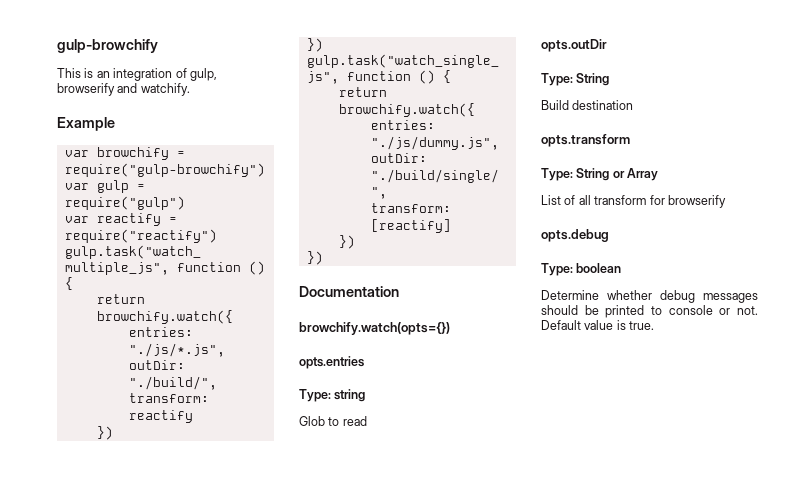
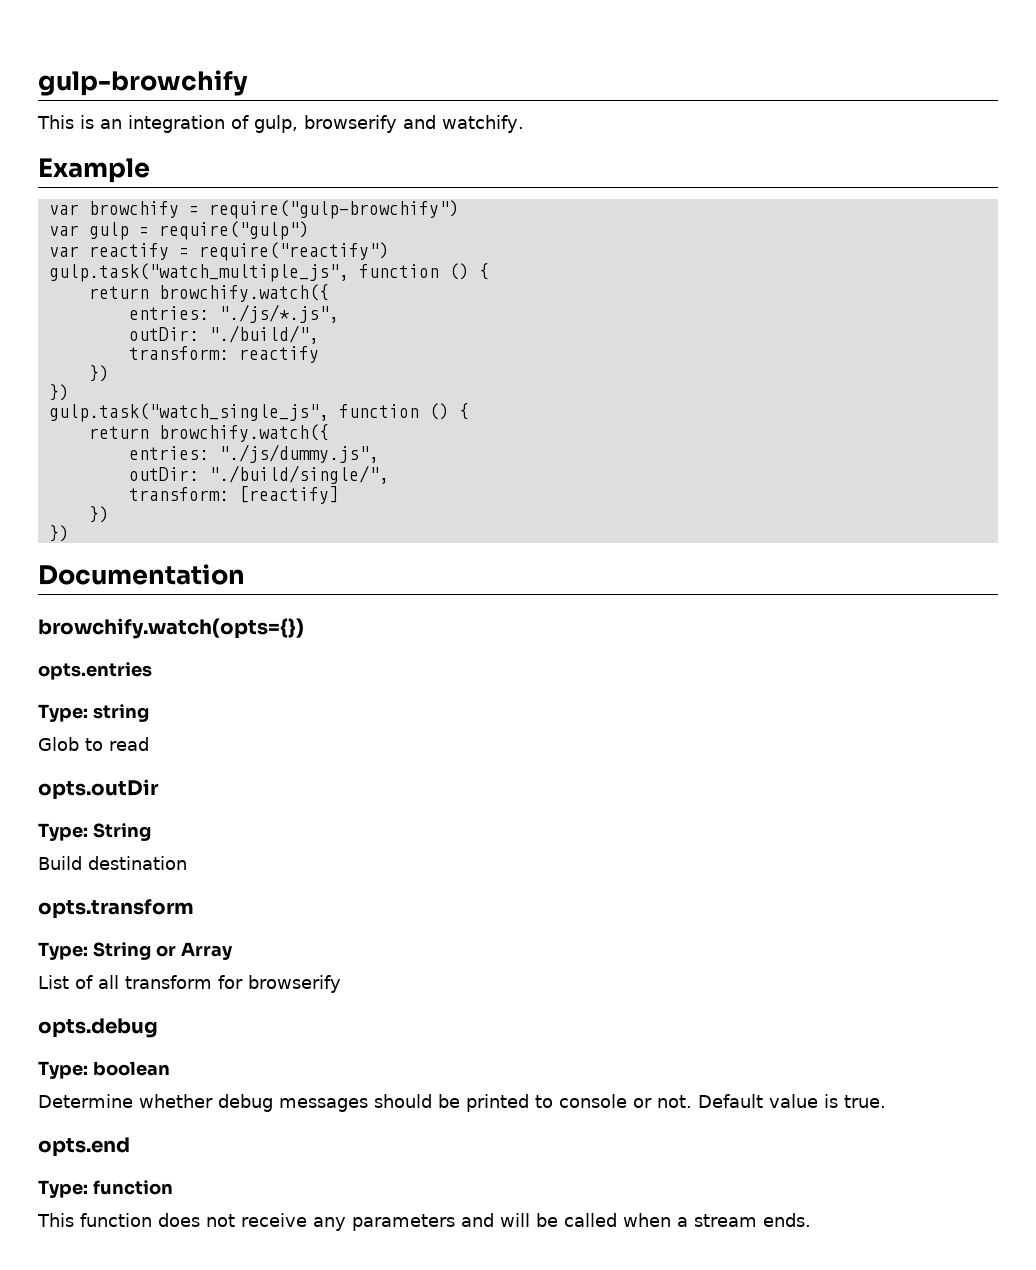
(655, 325) none -> [38,1137,130,1157] [38,1180,173,1198] [37,1213,811,1231] // opts.end // Type: function // This function does not receive any parameters and will be called when a stream ends.

